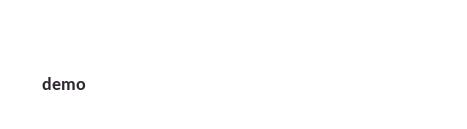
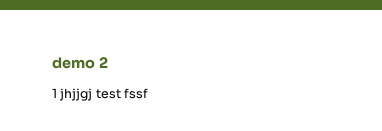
(86, 83) none -> [98,57,108,68] [52,88,149,101] 2 // 1 jhjjgj test fssf

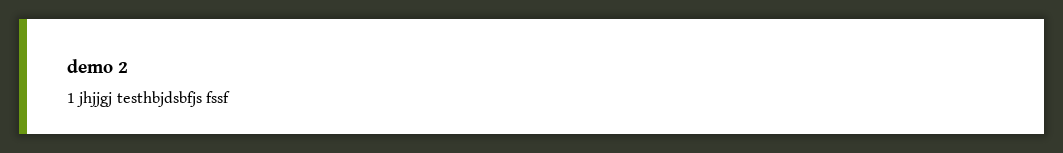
[95,89,121,99] test -> [116,91,202,107] testhbjdsbfjs

